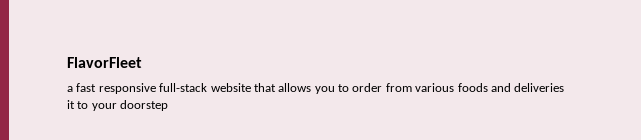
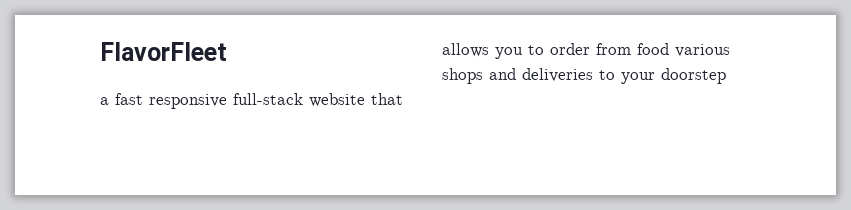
[415,83,488,92] various foods -> [637,43,730,57] [442,68,483,84] food various shops
[67,100,75,109] it -> (593, 75) none

